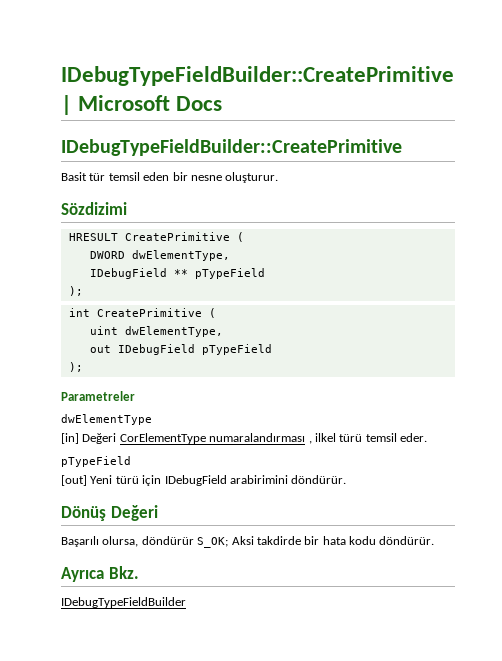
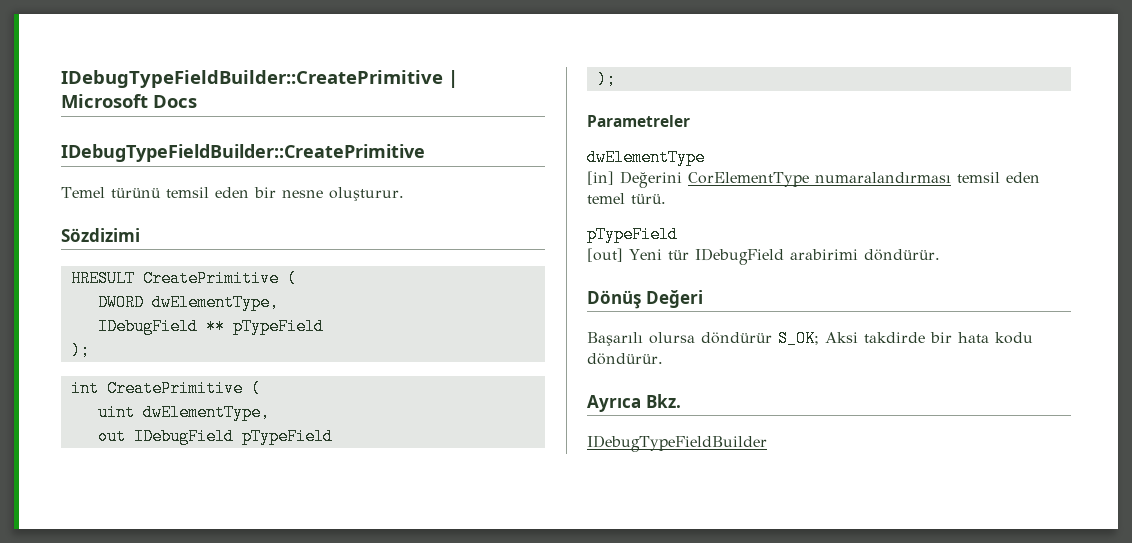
[61,172,106,181] Basit tür -> [61,187,161,198] Temel türünü
[82,433,117,444] Değeri -> [620,171,682,188] Değerini
[308,433,427,444] , ilkel türü temsil eder. -> [956,172,1040,183] [587,193,666,204] temsil eden temel türü.
[115,475,288,486] türü için IDebugField arabirimini -> [667,248,858,265] tür IDebugField arabirimi
[102,536,139,547] olursa, -> [649,332,695,344] olursa

